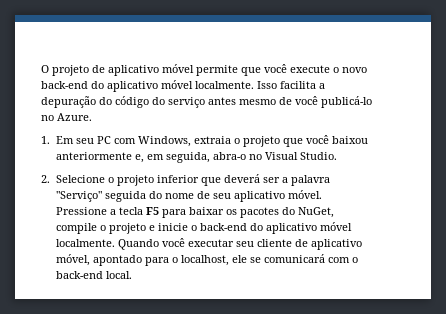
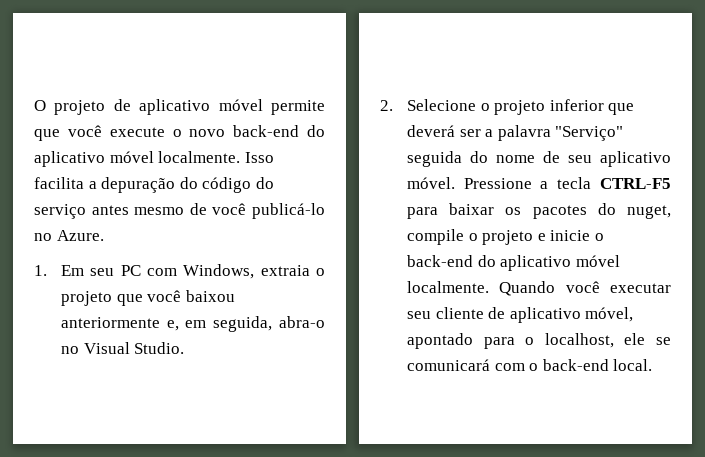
[146,207,160,215] F5 -> [600,178,671,189] CTRL-F5
[298,207,335,218] NuGet, -> [627,205,671,219] nuget,

